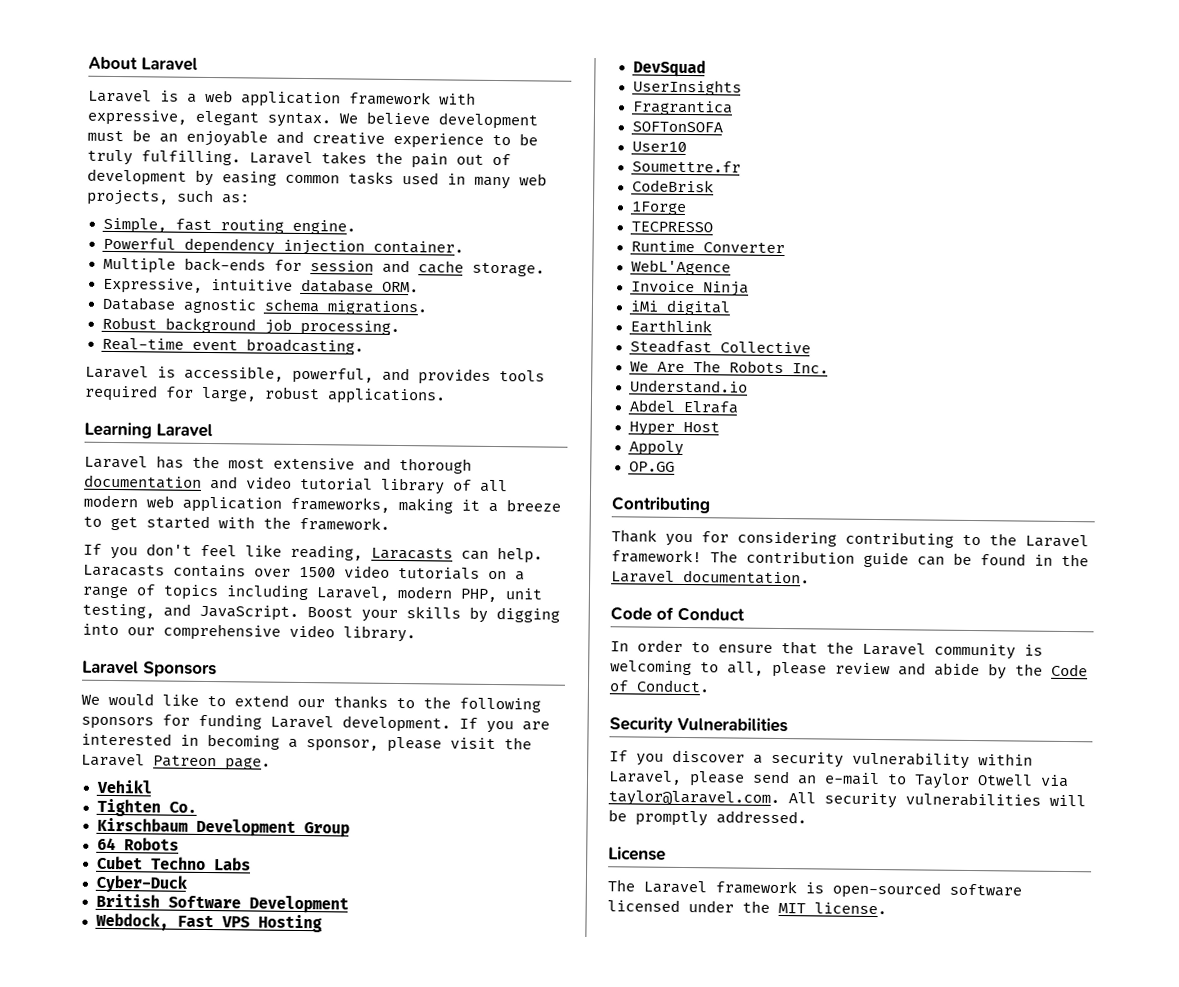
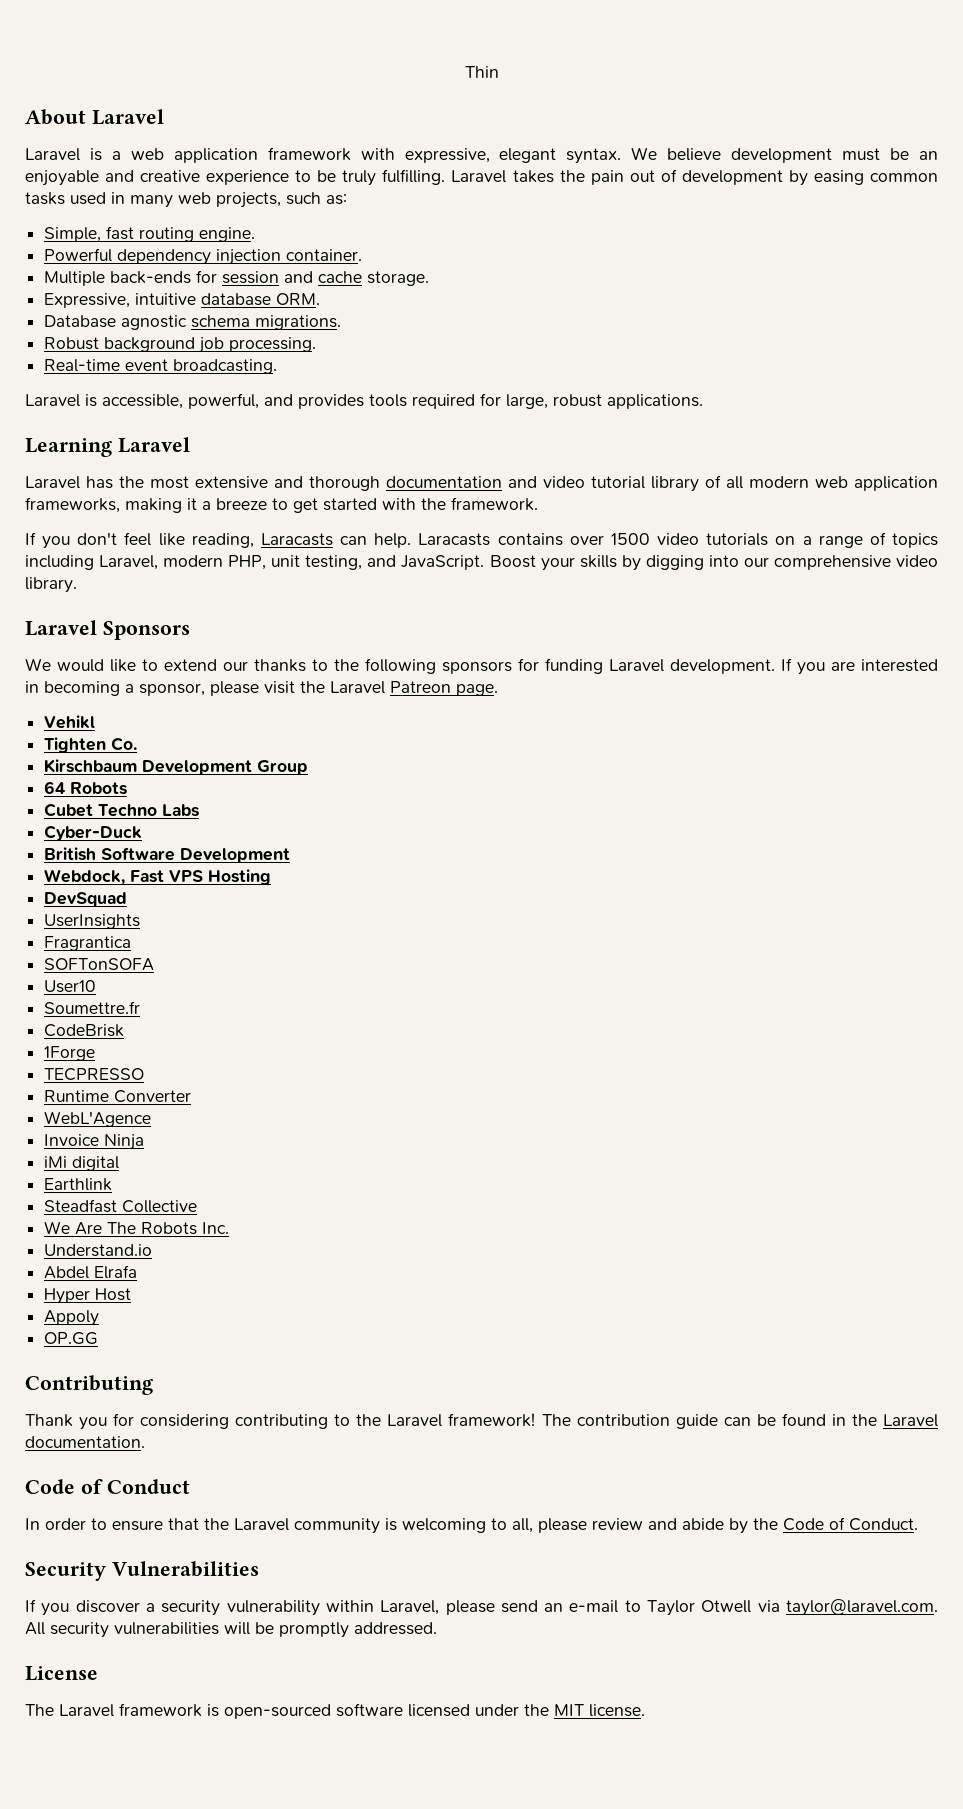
(88, 63) none -> [464,66,499,78] Thin //

